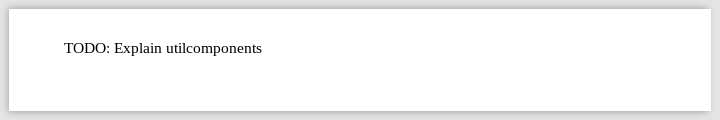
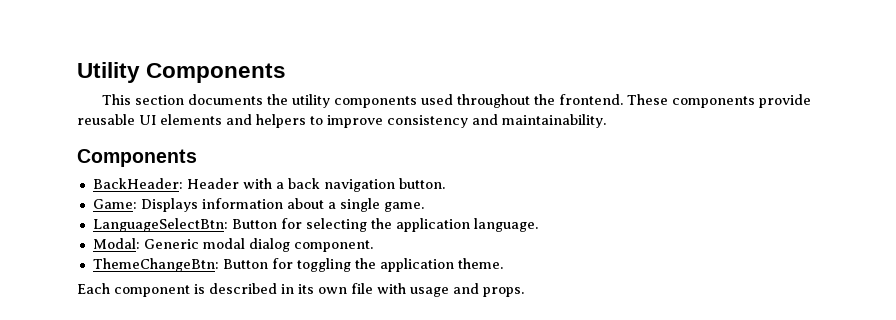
[64,43,263,56] TODO: Explain utilcomponents -> [77,62,287,83] [102,94,812,108] [77,114,606,128] [77,149,197,167] [92,178,445,192] [92,198,424,212] [92,218,538,232] [92,238,373,252] [92,258,503,272] [77,283,524,297] Utility Components // This section documents the utility components used throughout the frontend. These components provide reusable UI elements and helpers to improve consistency and maintainability. // Components // BackHeader: Header with a back navigation button. // Game: Displays information about a single game. // LanguageSelectBtn: Button for selecting the application language. // Modal: Generic modal dialog component. // ThemeChangeBtn: Button for toggling the application theme. // Each component is described in its own file with usage and props.

